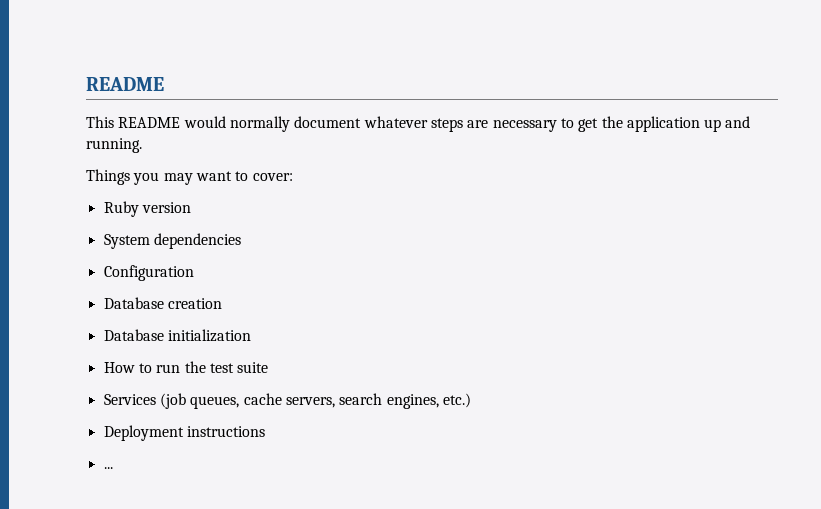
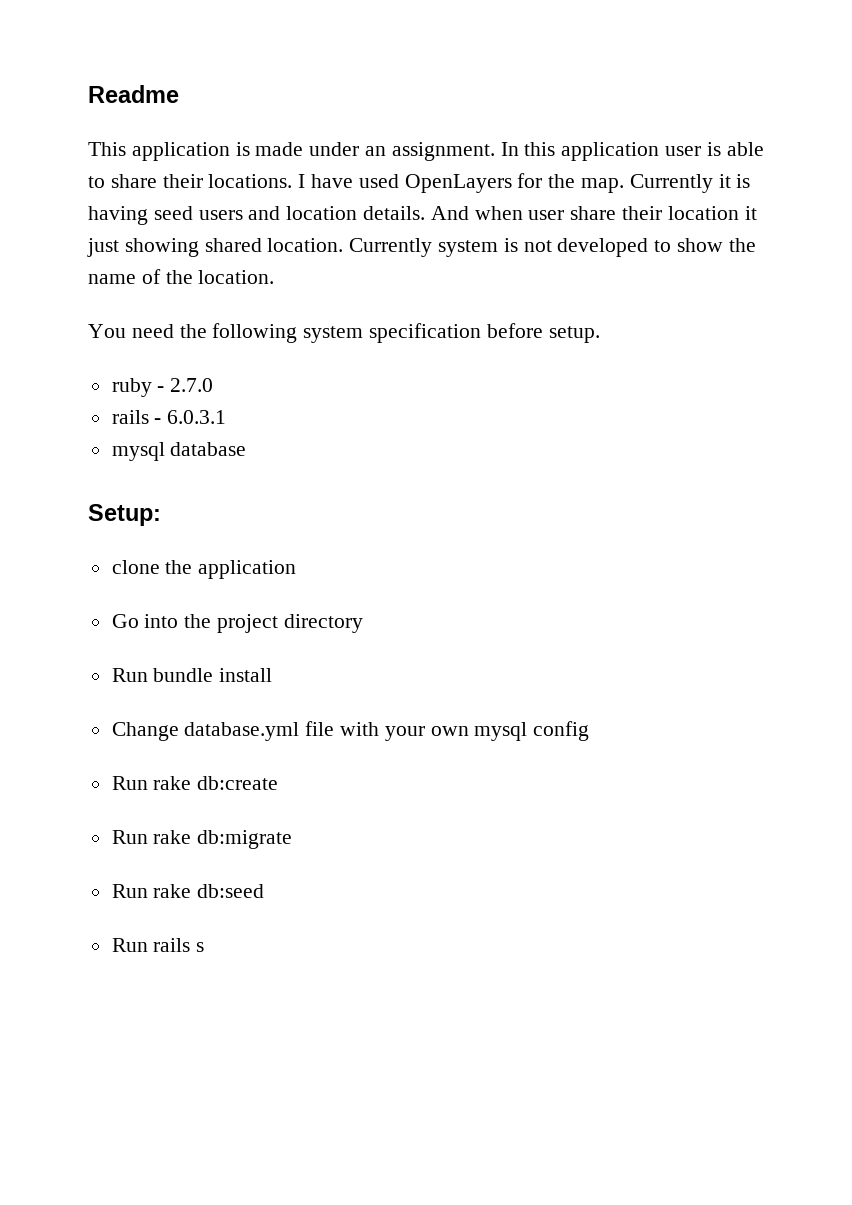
[86,77,164,91] README -> [88,85,179,103] Readme
[118,116,751,132] [86,138,142,153] [86,169,293,185] [103,201,191,217] [103,233,241,249] [103,265,194,281] [103,297,222,309] [103,329,251,342] [103,361,269,373] [103,393,471,409] [103,425,265,441] [103,467,113,469] README would normally document whatever steps are necessary to get the application up and running. // Things you may want to cover: // Ruby version // System dependencies // Configuration // Database creation // Database initialization // How to run the test suite // Services (job queues, cache servers, search engines, etc.) // Deployment instructions // ... -> [131,142,764,161] [88,173,751,193] [88,206,757,225] [87,238,756,257] [88,269,275,284] [88,323,600,343] [111,378,214,397] [111,410,227,424] [111,442,247,461] [88,504,161,526] [111,560,297,579] [111,614,363,633] [111,668,273,682] [111,721,590,741] [111,776,279,790] [111,830,293,849] [111,884,265,898] [111,938,205,952] application is made under an assignment. In this application user is able to share their locations. I have used OpenLayers for the map. Currently it is having seed users and location details. And when user share their location it just showing shared location. Currently system is not developed to show the name of the location. // You need the following system specification before setup. // ruby - 2.7.0 // rails - 6.0.3.1 // mysql database // Setup: // clone the application // Go into the project directory // Run bundle install // Change database.yml file with your own mysql config // Run rake db:create // Run rake db:migrate // Run rake db:seed // Run rails s

